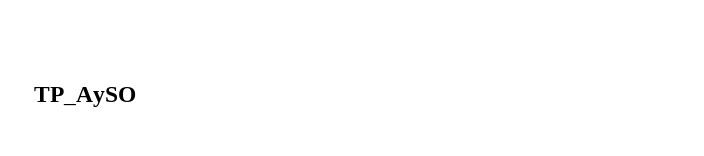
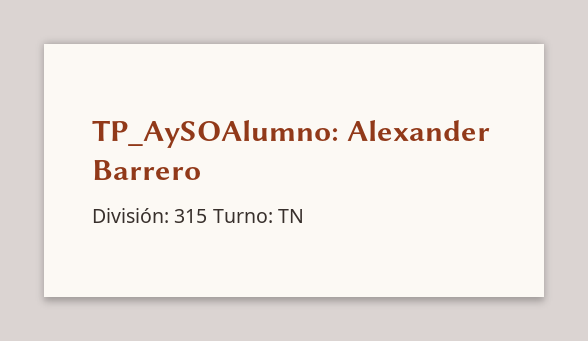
[34,87,136,107] TP_AySO -> [92,120,491,148] [92,160,201,180] [92,208,304,223] TP_AySOAlumno: Alexander Barrero // División: 315 Turno: TN

